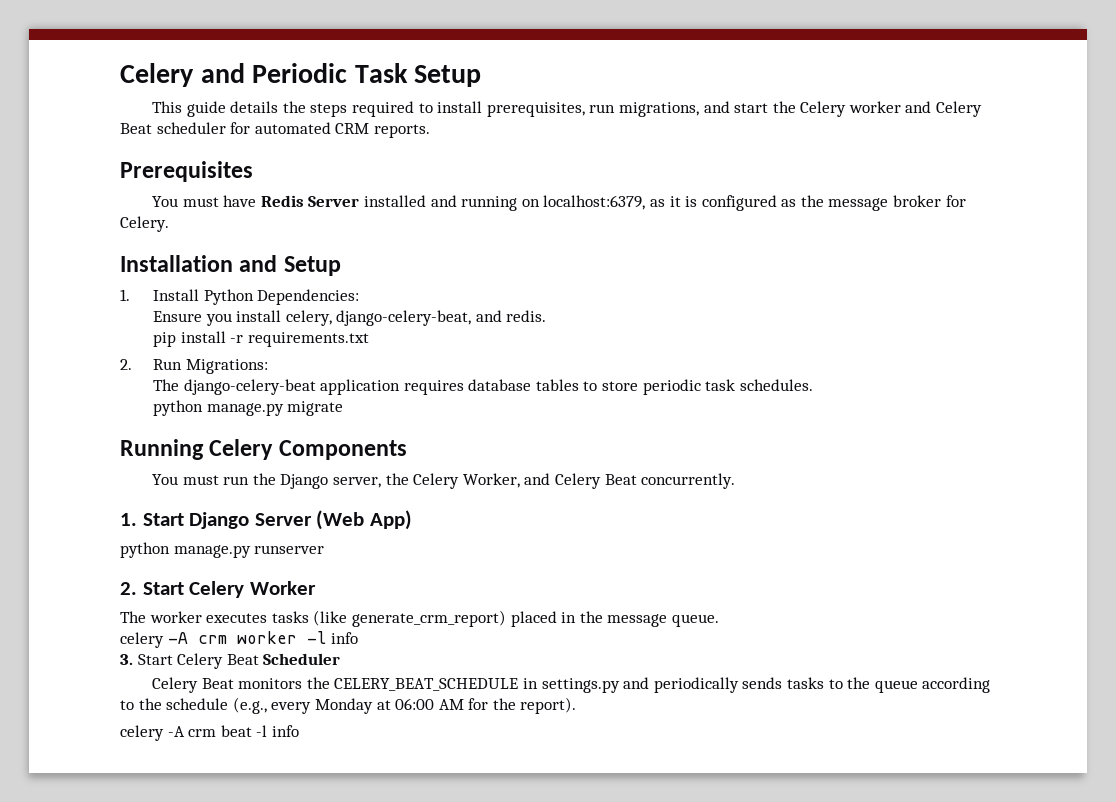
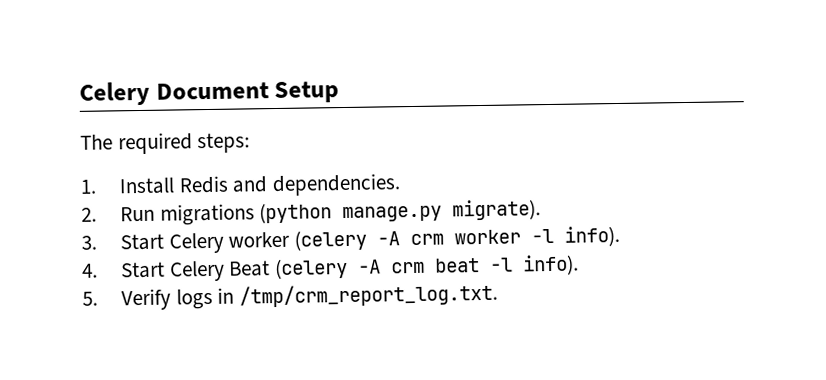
[120,63,482,87] [152,101,983,117] [120,122,430,138] [120,161,253,182] [152,195,966,211] [120,216,169,232] [120,255,341,276] [120,289,360,305] [152,310,547,326] [152,331,369,347] [120,359,268,374] [152,379,813,395] [152,400,344,416] [120,439,407,460] [152,473,736,489] [120,510,412,530] [120,542,325,558] [120,581,316,598] [120,610,719,627] [120,632,164,648] Celery and Periodic Task Setup // This guide details the steps required to install prerequisites, run migrations, and start the Celery worker and Celery Beat scheduler for automated CRM reports. // Prerequisites // You must have Redis Server installed and running on localhost:6379, as it is configured as the message broker for Celery. // Installation and Setup // 1. Install Python Dependencies: // Ensure you install celery, django-celery-beat, and redis. // pip install -r requirements.txt // 2. Run Migrations: // The django-celery-beat application requires database tables to store periodic task schedules. // python manage.py migrate // Running Celery Components // You must run the Django server, the Celery Worker, and Celery Beat concurrently. // 1. Start Django Server (Web App) // python manage.py runserver // 2. Start Celery Worker // The worker executes tasks (like generate_crm_report) placed in the message queue. // celery -> [79,81,340,106] [80,132,251,155] [80,173,402,197] [81,199,542,226] [81,229,368,254] Celery Document Setup // The required steps: // 1. Install Redis and dependencies. // 2. Run migrations (python manage.py migrate). // 3. Start Celery worker (celery
[331,632,359,644] [120,654,133,665] info // 3. -> [564,225,621,247] [82,263,98,278] info). // 4.
[263,653,341,665] [152,677,991,693] [120,697,577,714] [120,725,299,741] Scheduler // Celery Beat monitors the CELERY_BEAT_SCHEDULE in settings.py and periodically sends tasks to the queue according to the schedule (e.g., every Monday at 06:00 AM for the report). // celery -A crm beat -l info -> [274,254,580,280] [82,282,499,311] (celery -A crm beat -l info). // 5. Verify logs in /tmp/crm_report_log.txt.

